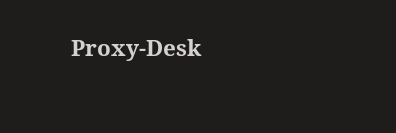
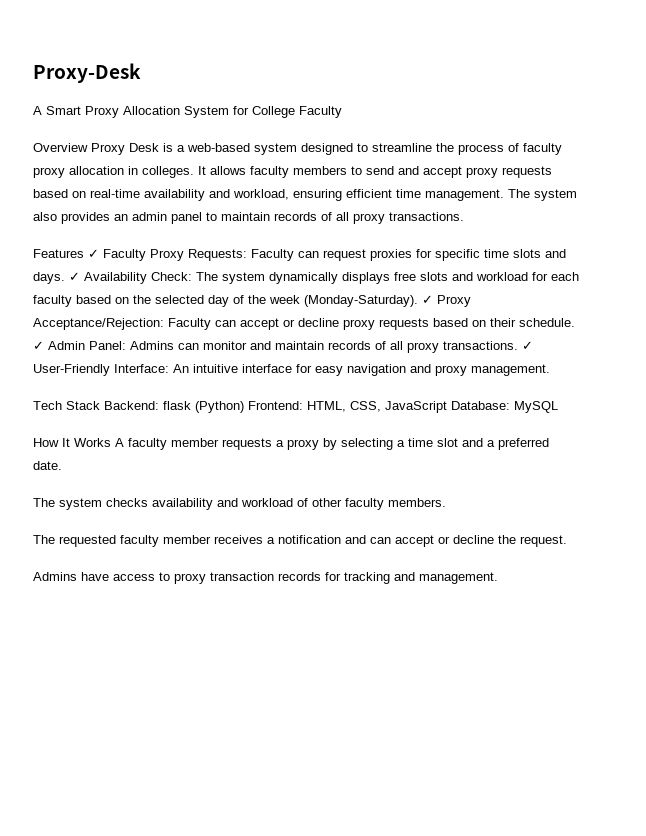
(202, 50) none -> [33,106,342,118] [33,143,562,155] [33,166,552,178] [33,189,577,201] [33,212,464,224] [33,249,566,261] [33,272,579,284] [33,295,471,307] [33,318,575,330] [33,341,533,353] [33,364,550,376] [33,401,558,413] [33,438,549,450] [33,461,62,470] [33,498,446,510] [33,535,567,547] [33,572,498,584] // A Smart Proxy Allocation System for College Faculty // Overview Proxy Desk is a web-based system designed to streamline the process of faculty proxy allocation in colleges. It allows faculty members to send and accept proxy requests based on real-time availability and workload, ensuring efficient time management. The system also provides an admin panel to maintain records of all proxy transactions. // Features ✓ Faculty Proxy Requests: Faculty can request proxies for specific time slots and days. ✓ Availability Check: The system dynamically displays free slots and workload for each faculty based on the selected day of the week (Monday-Saturday). ✓ Proxy Acceptance/Rejection: Faculty can accept or decline proxy requests based on their schedule. ✓ Admin Panel: Admins can monitor and maintain records of all proxy transactions. ✓ User-Friendly Interface: An intuitive interface for easy navigation and proxy management. // Tech Stack Backend: flask (Python) Frontend: HTML, CSS, JavaScript Database: MySQL // How It Works A faculty member requests a proxy by selecting a time slot and a preferred date. // The system checks availability and workload of other faculty members. // The requested faculty member receives a notification and can accept or decline the request. // Admins have access to proxy transaction records for tracking and management.

